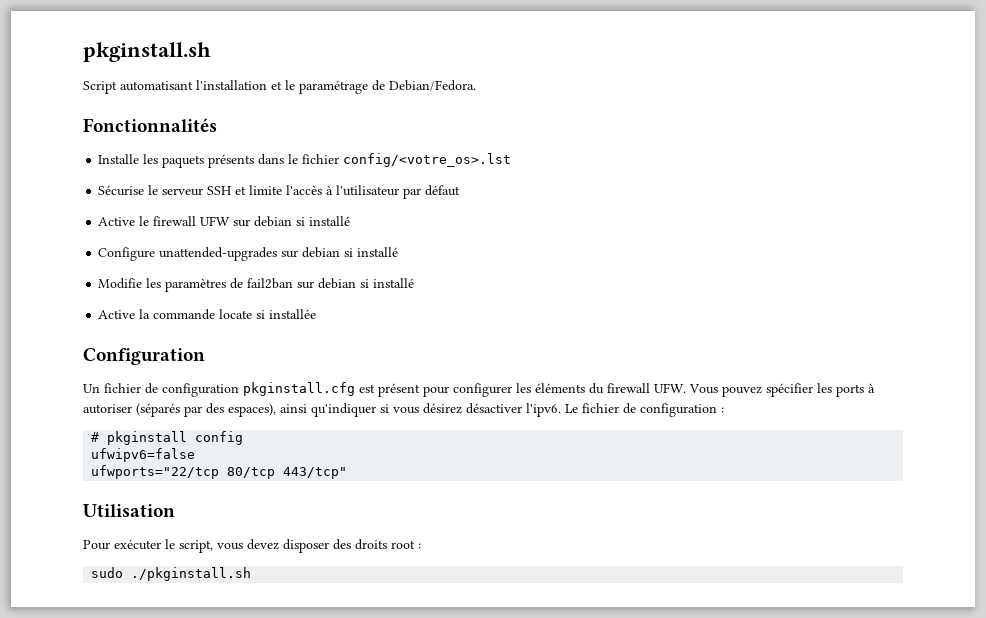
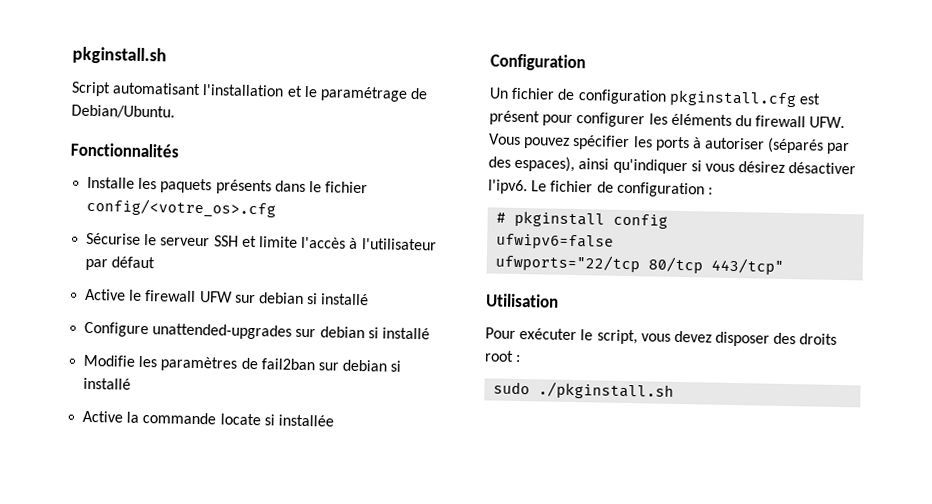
[389,80,476,91] Debian/Fedora. -> [71,104,175,119] Debian/Ubuntu.
[343,153,512,167] config/<votre_os>.lst -> [86,197,277,219] config/<votre_os>.cfg

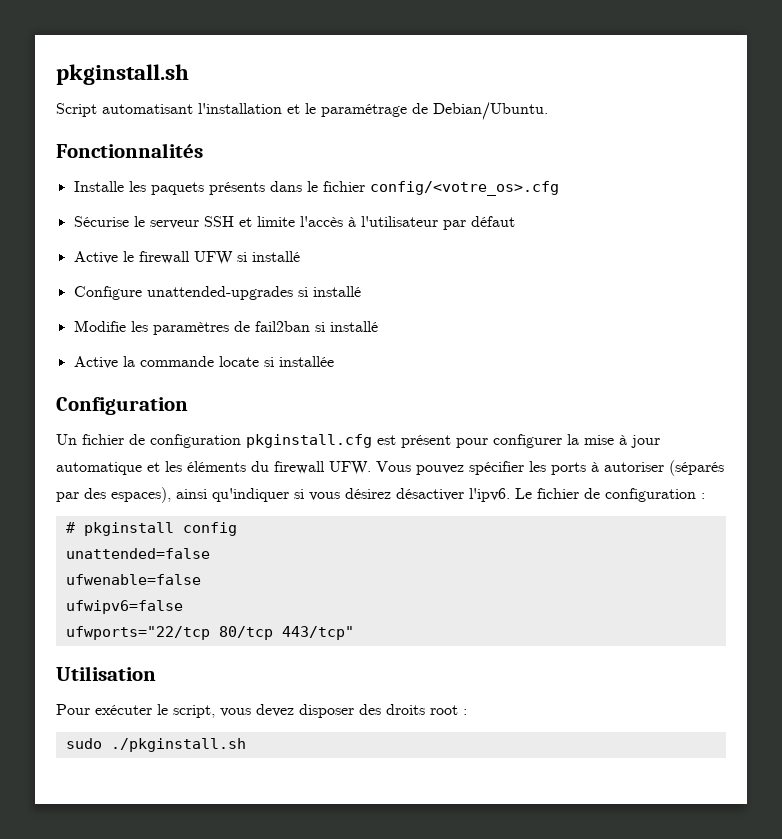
[234,292,304,304] sur debian -> (233, 258) none
[295,326,365,339] sur debian -> (293, 293) none
[317,359,388,372] sur debian -> (310, 326) none
(646, 120) none -> [567,434,660,448] [56,462,160,475] la mise à jour automatique et
(669, 221) none -> [65,548,210,559] [65,574,201,585] // unattended=false // ufwenable=false

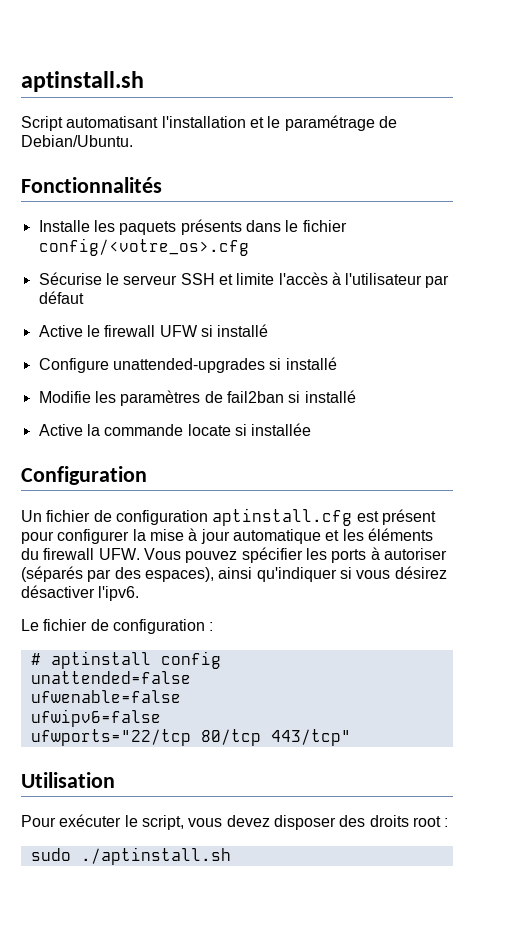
[56,64,189,85] pkginstall.sh -> [21,71,144,92] aptinstall.sh
[246,434,372,448] pkginstall.cfg -> [212,508,353,526] aptinstall.cfg
(510, 495) none -> (140, 593) //
[83,522,174,536] pkginstall -> [50,651,151,669] aptinstall
[110,738,246,752] ./pkginstall.sh -> [80,847,231,865] ./aptinstall.sh

